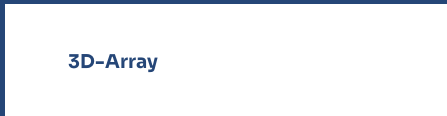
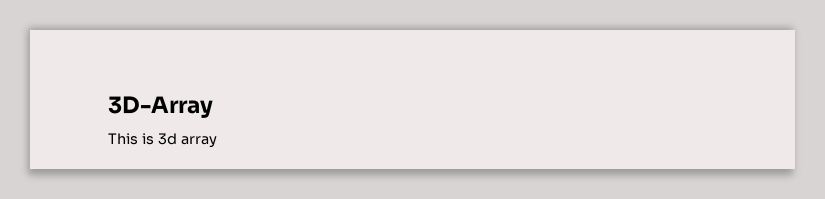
(158, 63) none -> [108,133,217,148] // This is 3d array

